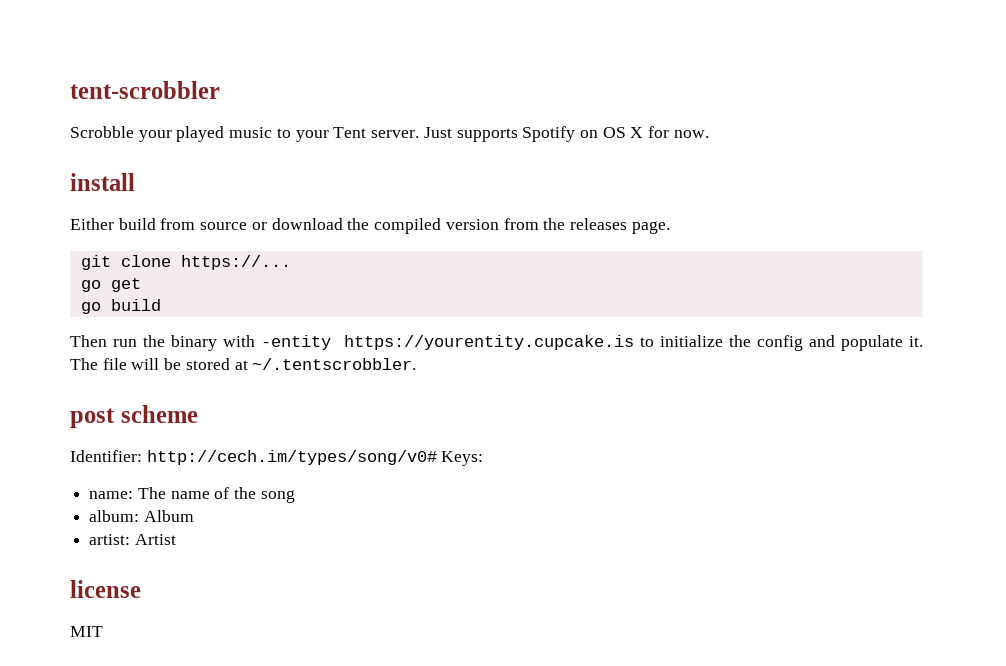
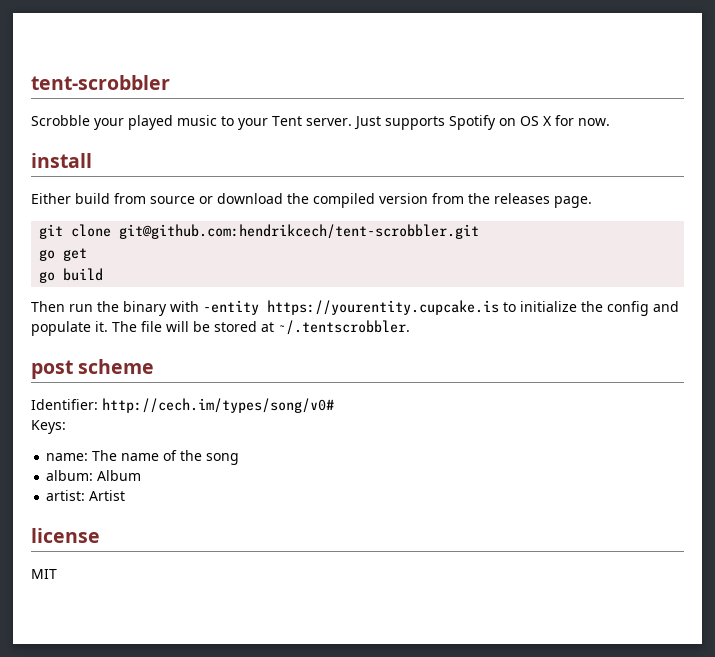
[180,255,291,270] https://... -> [119,224,480,239] git@github.com:hendrikcech/tent-scrobbler.git
(437, 457) none -> (334, 405) //

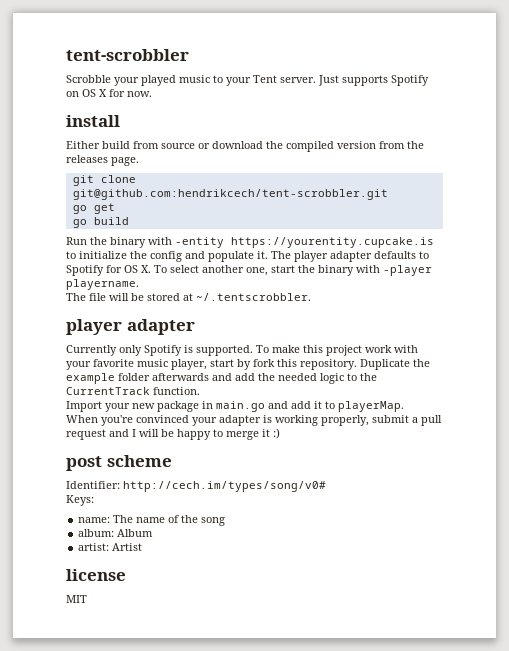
[31,301,93,312] Then run -> [66,237,87,245] Run
(137, 326) none -> [294,251,429,262] [66,265,432,276] [66,279,139,290] [66,293,86,301] player adapter defaults to Spotify for OS X. To select another one, start the binary with -player playername. // The
(410, 327) none -> [66,319,195,335] [66,345,418,356] [66,359,430,370] [66,373,377,384] [66,387,200,395] [66,401,404,412] [66,415,442,426] [66,428,280,440] // player adapter // Currently only Spotify is supported. To make this project work with your favorite music player, start by fork this repository. Duplicate the example folder afterwards and add the needed logic to the CurrentTrack function. // Import your new package in main.go and add it to playerMap. // When you're convinced your adapter is working properly, submit a pull request and I will be happy to merge it :)

